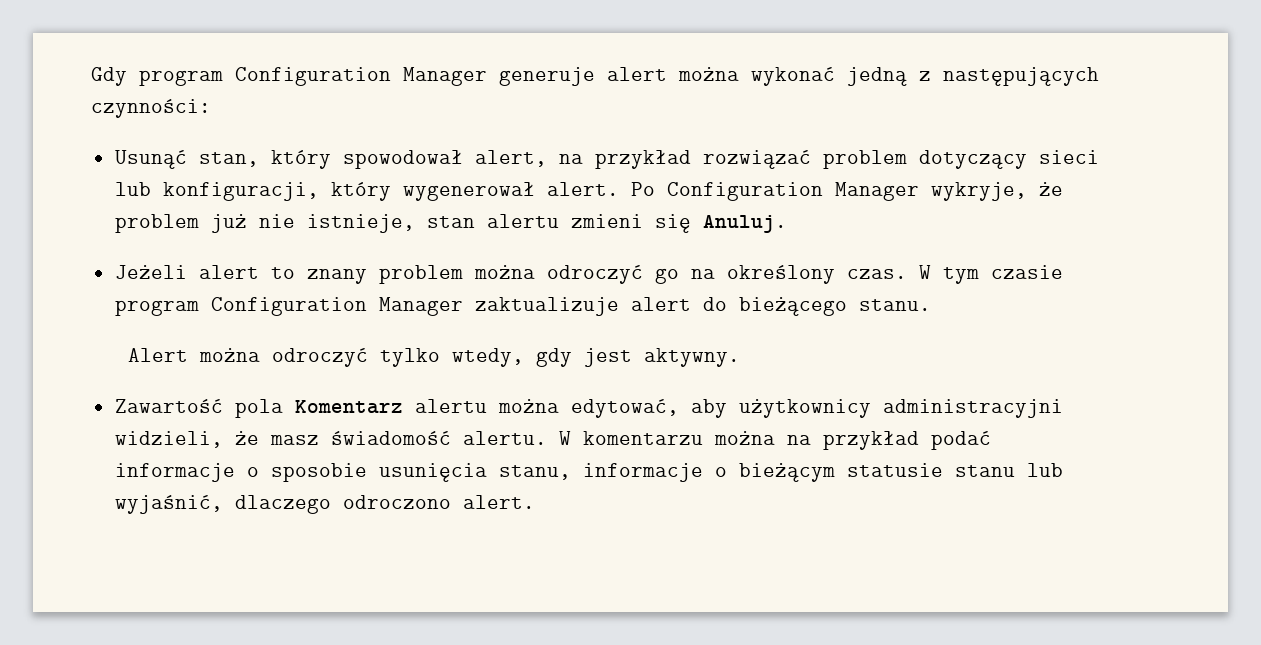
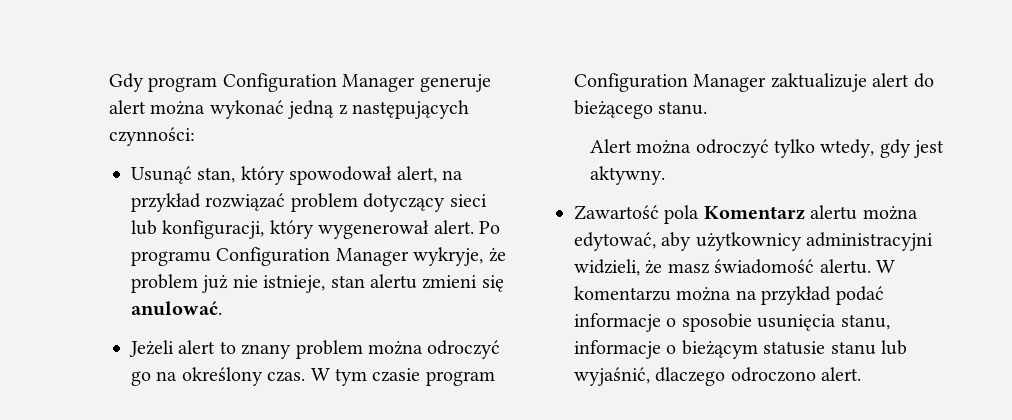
(655, 189) none -> [131,251,211,266] programu
[702,215,787,233] Anuluj. -> [131,301,222,316] anulować.

